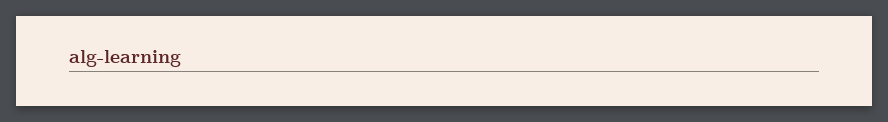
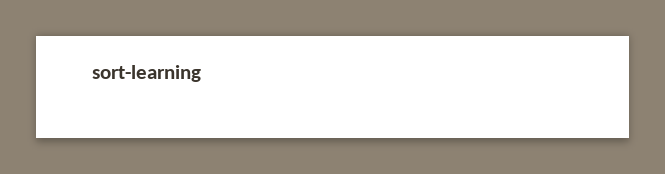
[69,50,181,67] alg-learning -> [92,65,201,82] sort-learning

